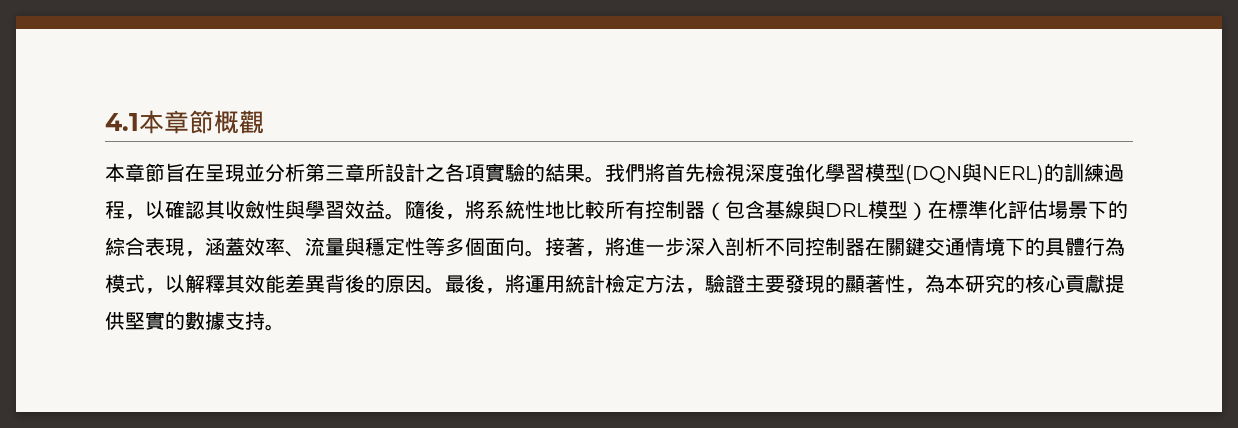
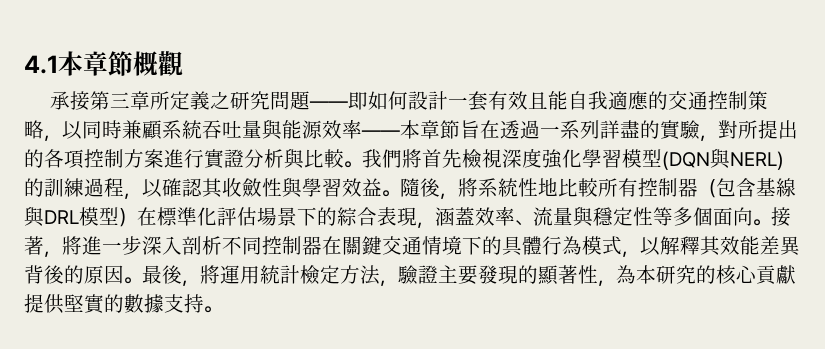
[105,163,585,182] 本章節旨在呈現並分析第三章所設計之各項實驗的結果 -> [50,91,769,111] [24,119,798,141] [24,148,344,169] 承接第三章所定義之研究問題——即如何設計一套有效且能自我適應的交通控制策略，以同時兼顧系統吞吐量與能源效率——本章節旨在透過一系列詳盡的實驗，對所提出的各項控制方案進行實證分析與比較

